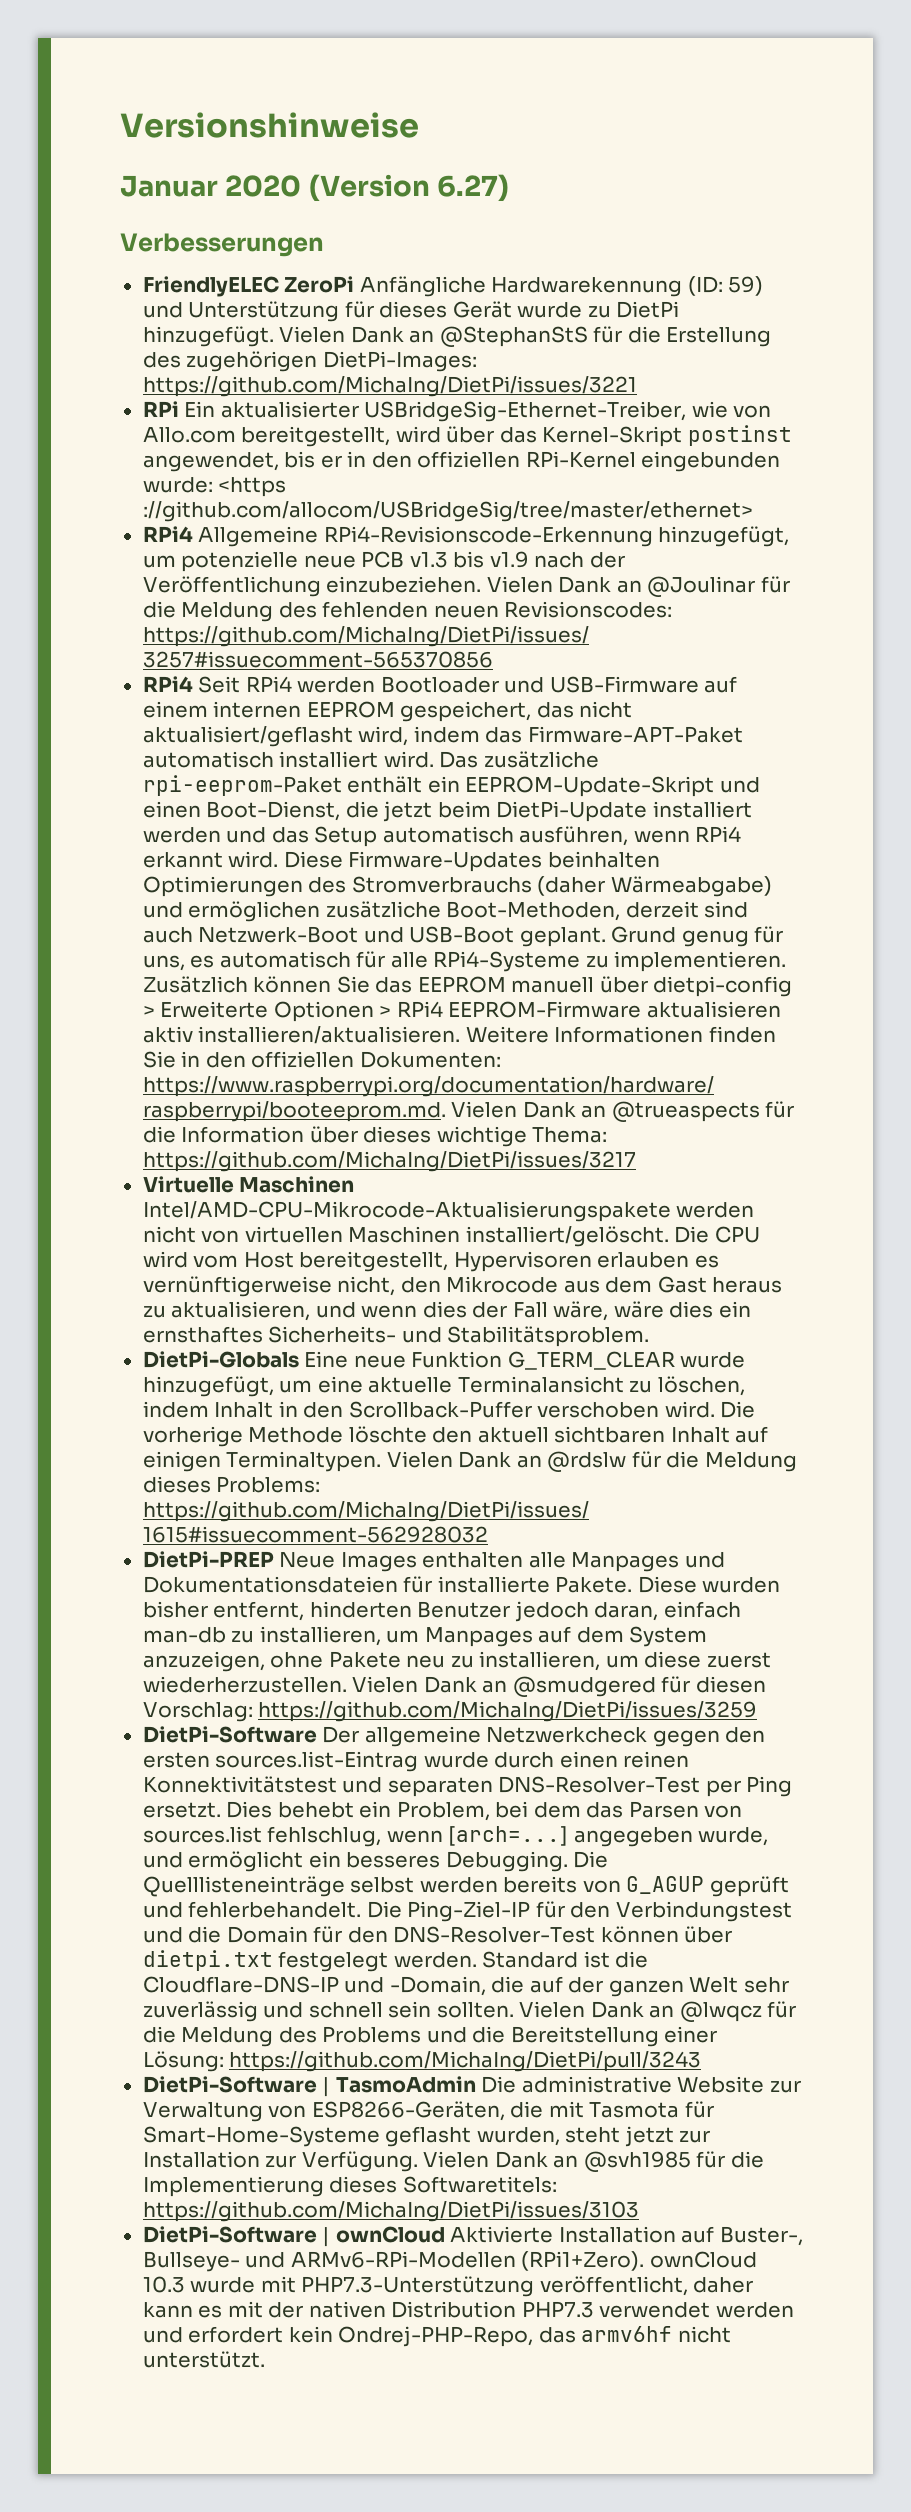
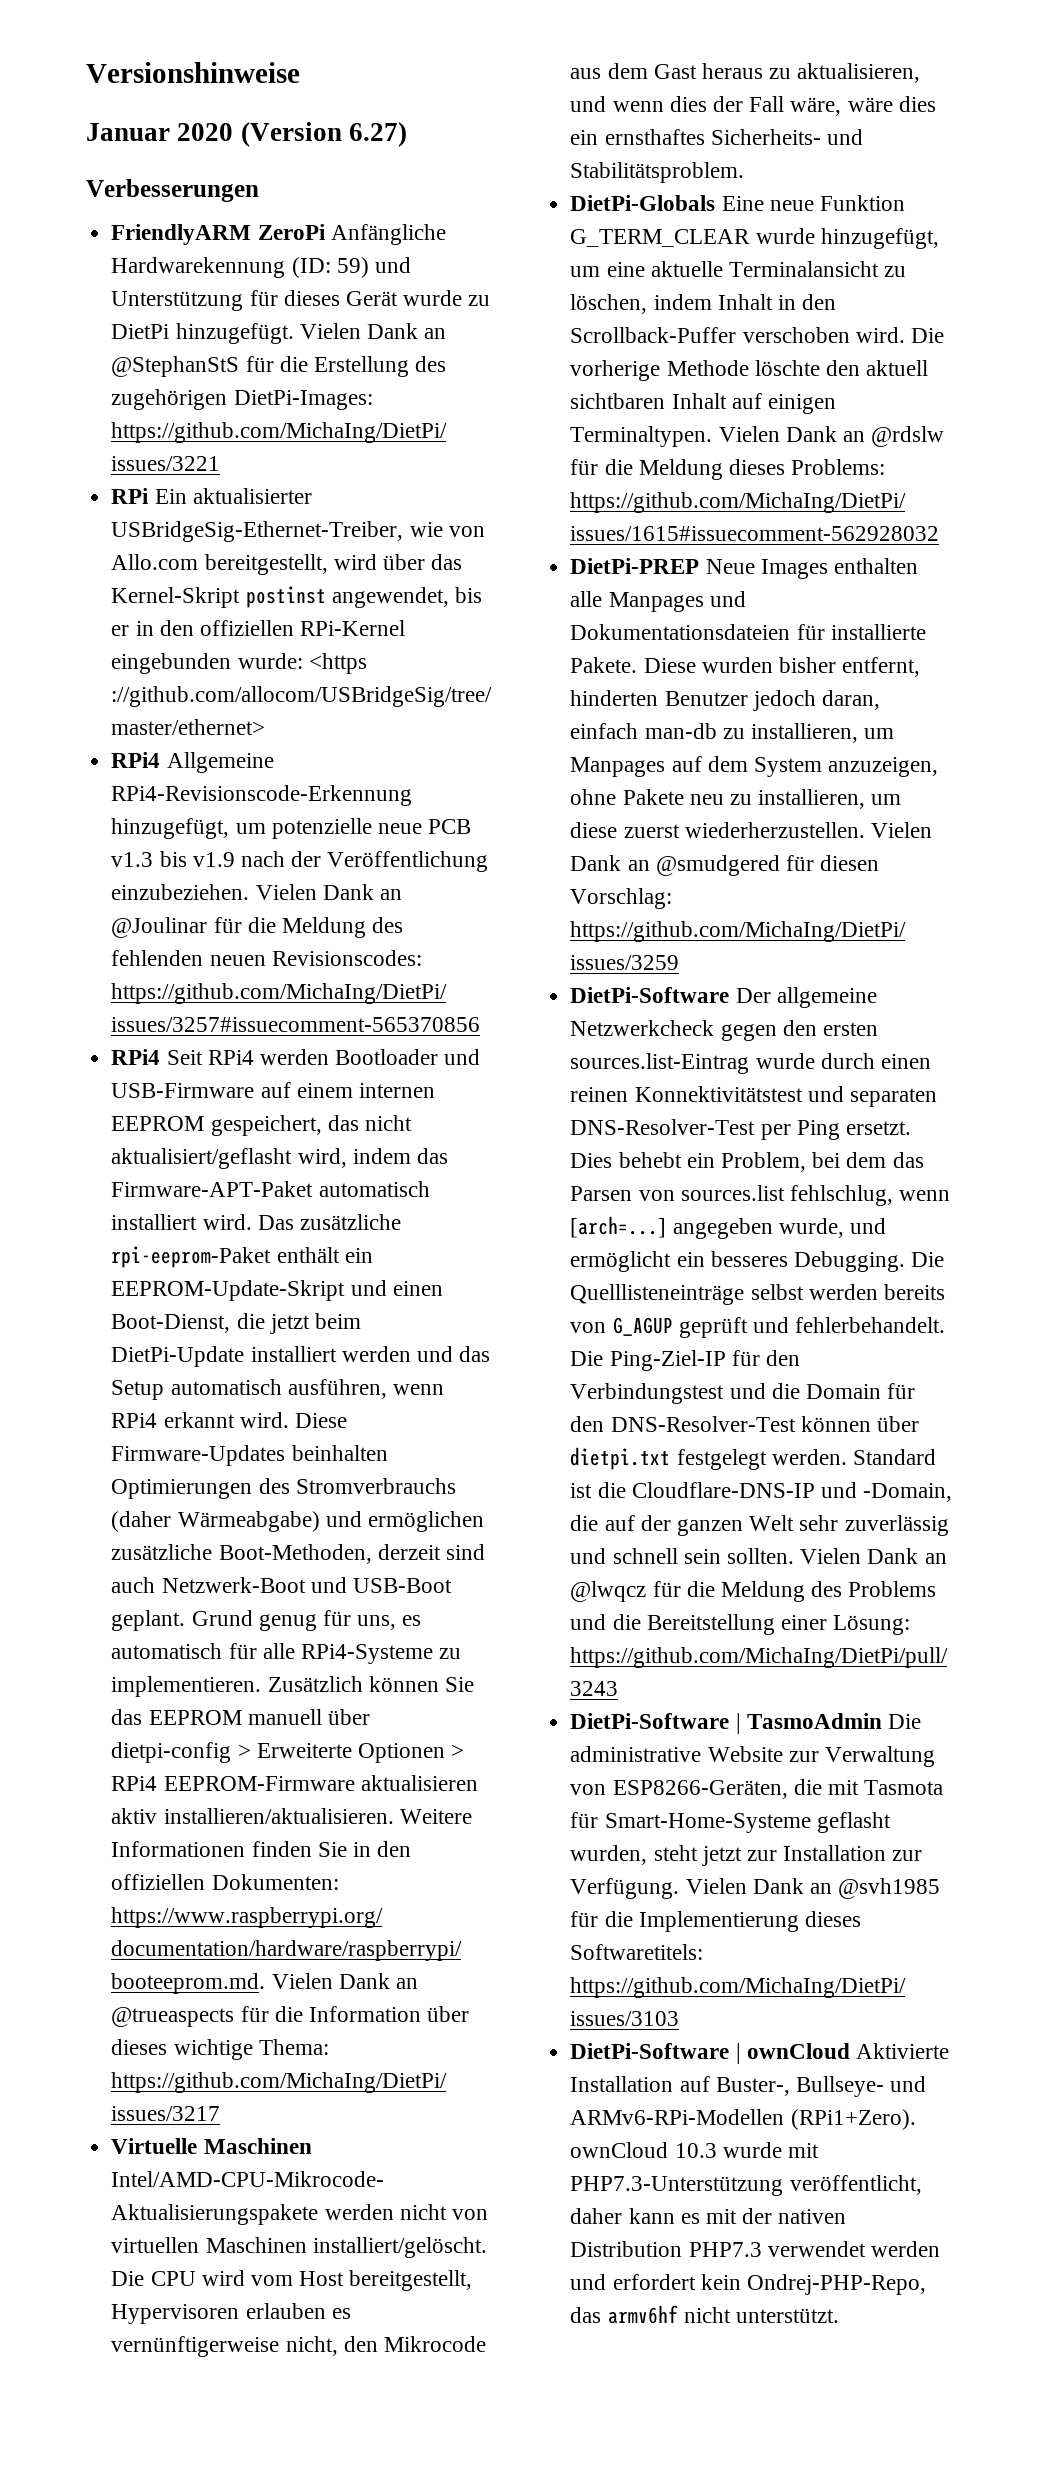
[142,276,279,297] FriendlyELEC -> [111,224,252,245] FriendlyARM

